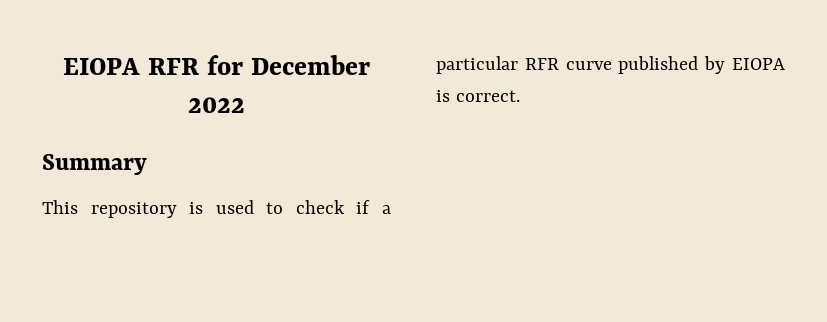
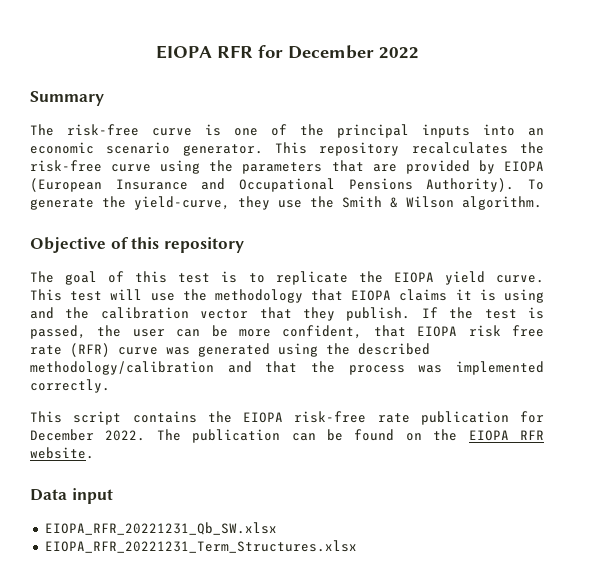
[42,200,391,218] [436,56,785,74] [436,90,520,102] This repository is used to check if a particular RFR curve published by EIOPA is correct. -> [30,124,544,138] [30,142,544,156] [30,160,544,174] [30,178,544,192] [30,196,542,210] [30,237,244,253] [30,271,544,285] [30,289,544,303] [30,307,544,321] [30,325,544,339] [30,343,430,357] [30,361,544,375] [30,379,110,393] [30,411,544,425] [30,429,544,443] [30,447,94,459] [30,488,113,504] [44,522,277,535] [44,540,357,553] The risk-free curve is one of the principal inputs into an economic scenario generator. This repository recalculates the risk-free curve using the parameters that are provided by EIOPA (European Insurance and Occupational Pensions Authority). To generate the yield-curve, they use the Smith & Wilson algorithm. // Objective of this repository // The goal of this test is to replicate the EIOPA yield curve. This test will use the methodology that EIOPA claims it is using and the calibration vector that they publish. If the test is passed, the user can be more confident, that EIOPA risk free rate (RFR) curve was generated using the described methodology/calibration and that the process was implemented correctly. // This script contains the EIOPA risk-free rate publication for December 2022. The publication can be found on the EIOPA RFR website. // Data input // EIOPA_RFR_20221231_Qb_SW.xlsx // EIOPA_RFR_20221231_Term_Structures.xlsx

